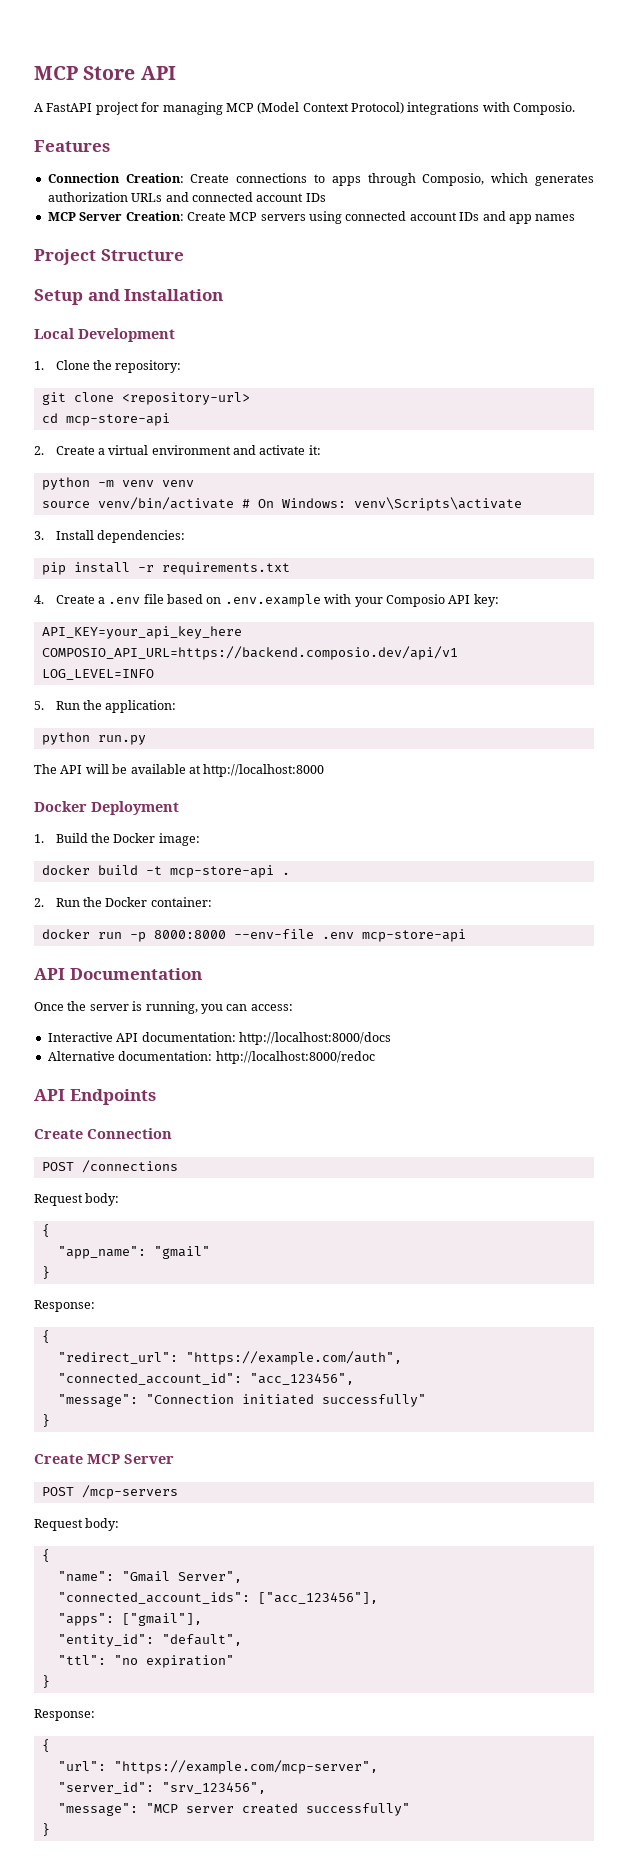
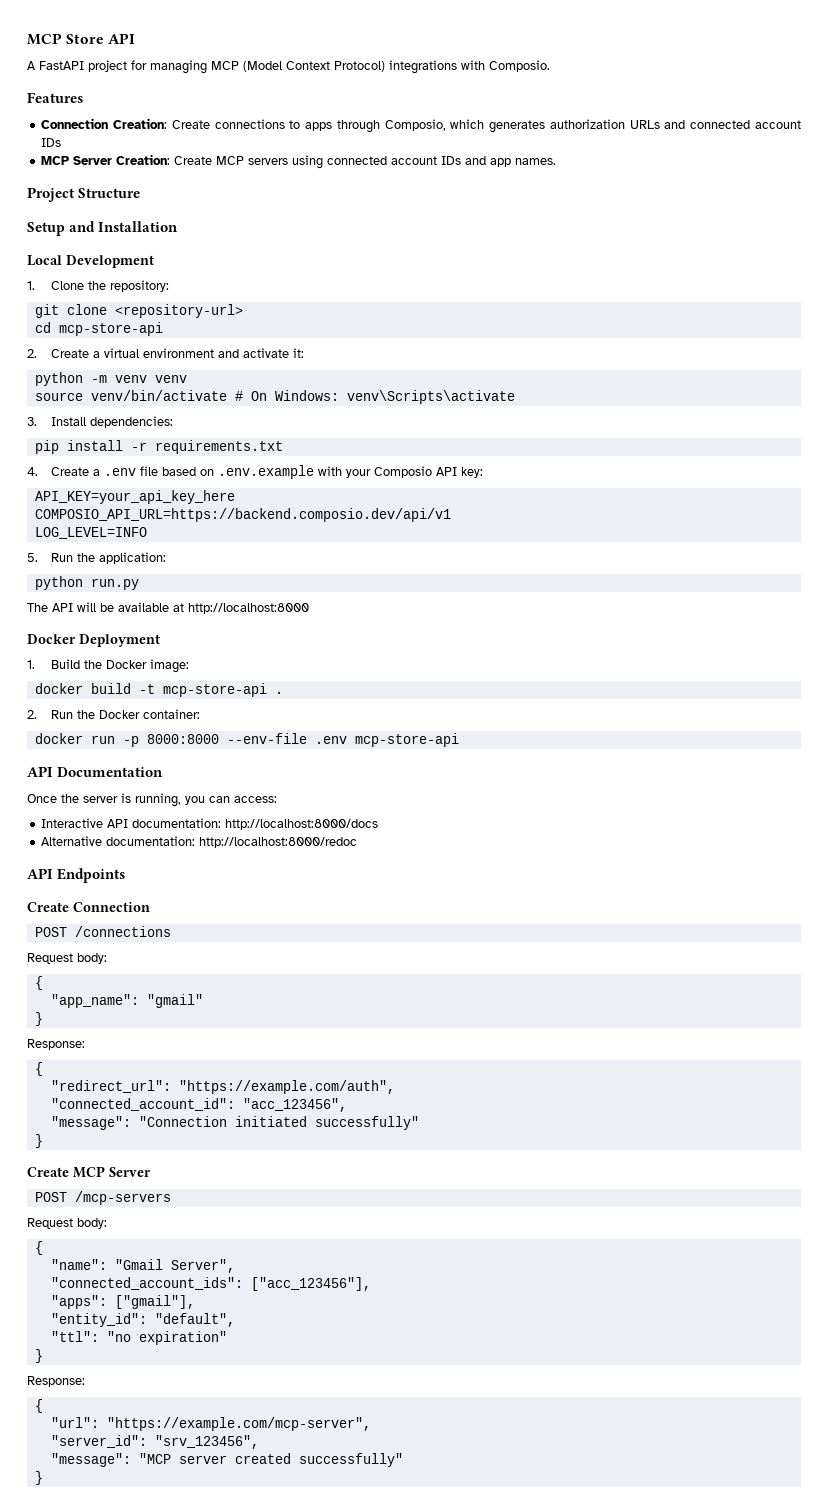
[535,214,576,221] names -> [515,158,557,165] names.

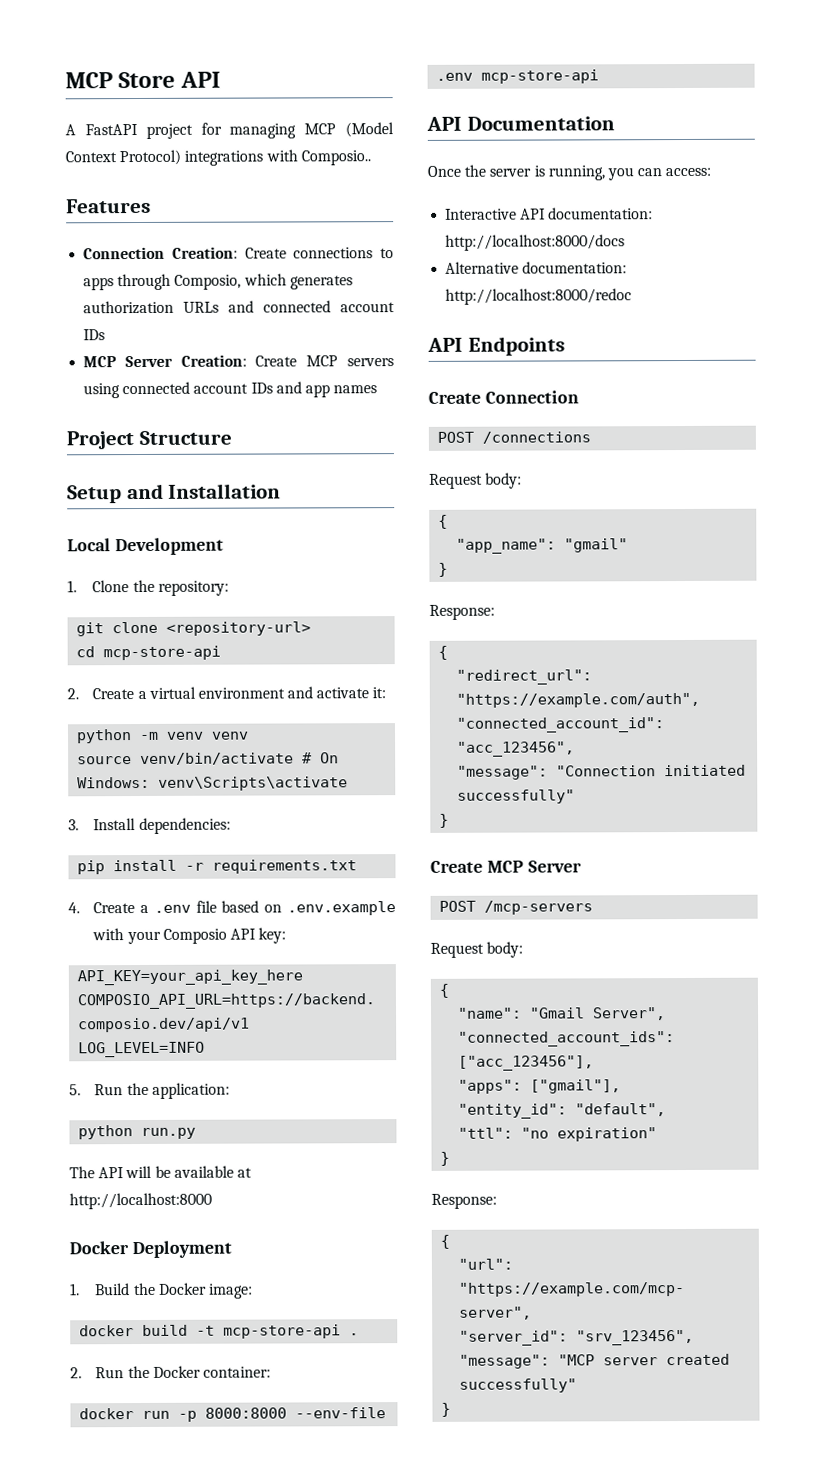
[489,60,550,72] Composio. -> [300,150,371,166] Composio..
[515,158,557,165] names. -> [333,385,378,394] names

